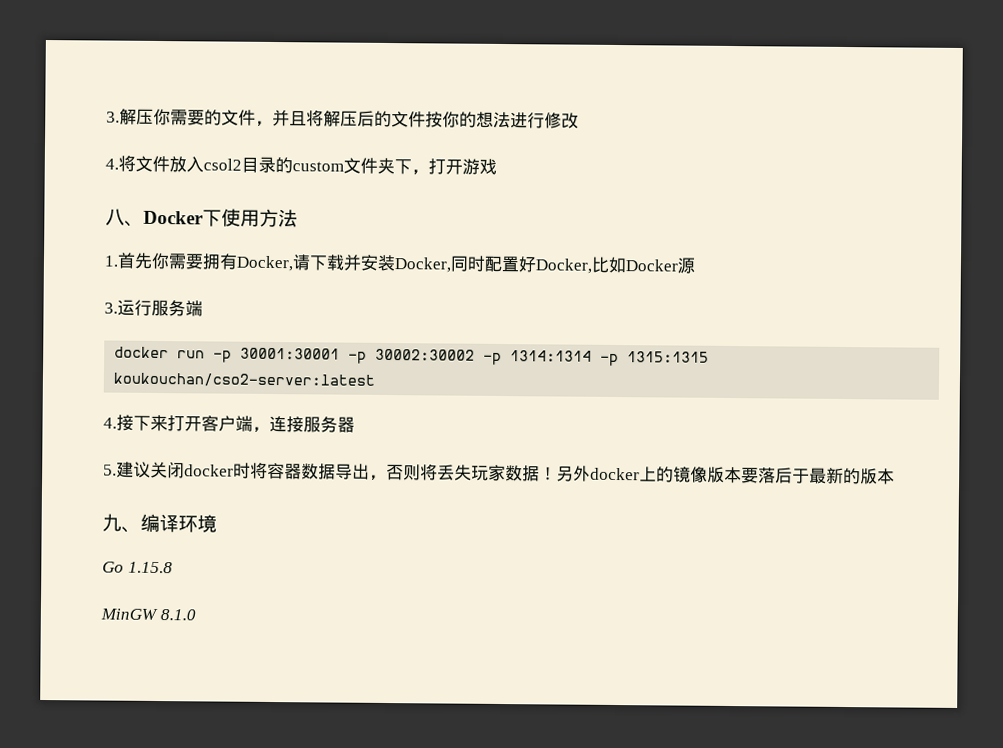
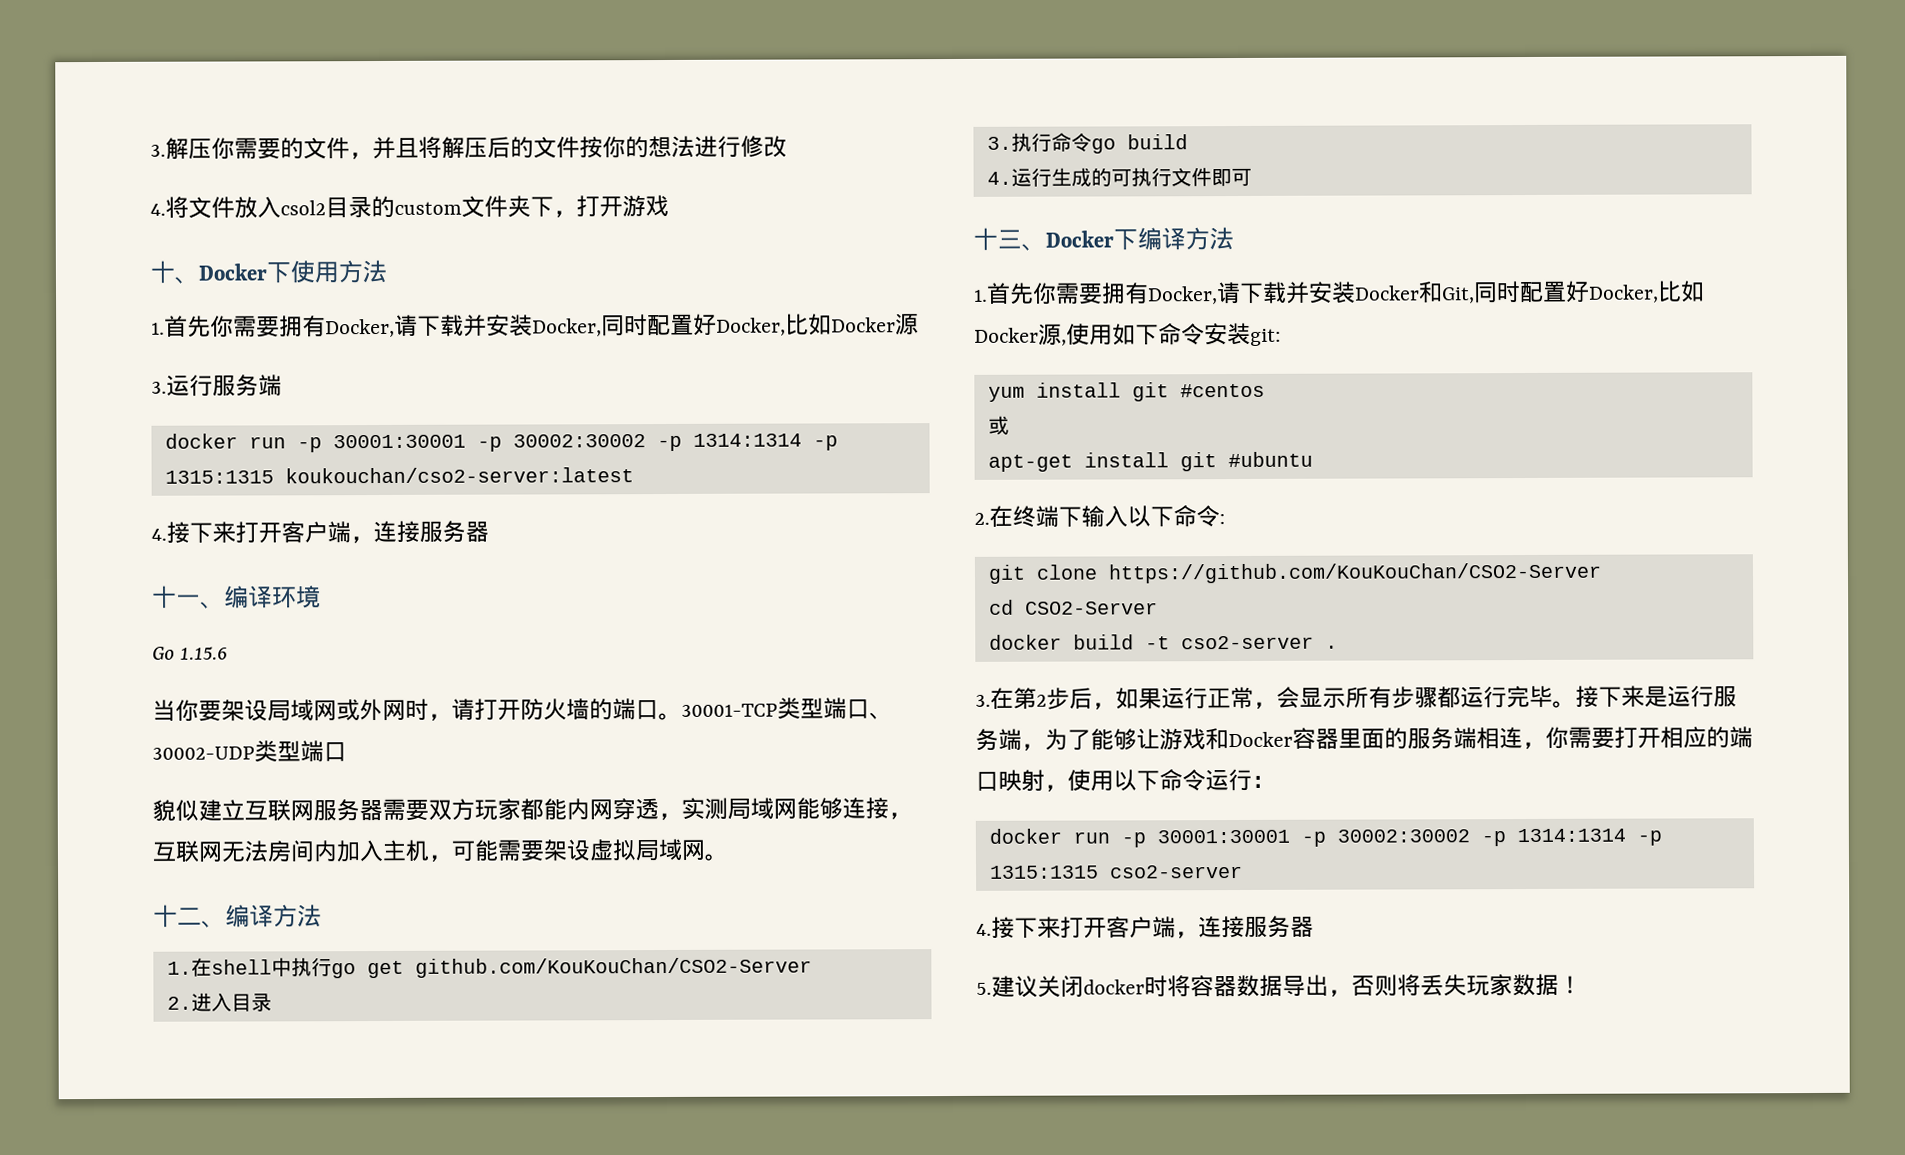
[105,208,125,226] 八 -> [150,260,175,284] 十
(355, 424) none -> [152,585,321,609] [152,646,229,660] [152,697,893,722] [152,740,347,763] [152,797,912,822] [152,838,728,863] [153,904,322,928] [166,957,812,979] [166,992,272,1012] [986,132,1188,154] [986,167,1252,187] [973,227,1234,251] [973,280,1705,305] [974,322,1281,346] [987,382,1265,402] [987,415,1009,435] [987,451,1313,472] [974,505,1225,528] [987,562,1602,584] [988,599,1158,615] [988,634,1338,650] [975,685,1737,710] [975,726,1753,751] [975,768,1275,792] [988,828,1662,848] [989,864,1243,879] [976,915,1314,939] // 十一、编译环境 // Go 1.15.6 // 当你要架设局域网或外网时，请打开防火墙的端口。30001-TCP类型端口、30002-UDP类型端口 // 貌似建立互联网服务器需要双方玩家都能内网穿透，实测局域网能够连接，互联网无法房间内加入主机，可能需要架设虚拟局域网。 // 十二、编译方法 // 1.在shell中执行go get github.com/KouKouChan/CSO2-Server // 2.进入目录 // 3.执行命令go build // 4.运行生成的可执行文件即可 // 十三、Docker下编译方法 // 1.首先你需要拥有Docker,请下载并安装Docker和Git,同时配置好Docker,比如Docker源,使用如下命令安装git: // yum install git #centos // 或 // apt-get install git #ubuntu // 2.在终端下输入以下命令: // git clone https://github.com/KouKouChan/CSO2-Server // cd CSO2-Server // docker build -t cso2-server . // 3.在第2步后，如果运行正常，会显示所有步骤都运行完毕。接下来是运行服务端，为了能够让游戏和Docker容器里面的服务端相连，你需要打开相应的端口映射，使用以下命令运行： // docker run -p 30001:30001 -p 30002:30002 -p 1314:1314 -p 1315:1315 cso2-server // 4.接下来打开客户端，连接服务器
[556,465,895,485] [102,513,217,533] [102,561,173,574] [100,608,196,621] 另外docker上的镜像版本要落后于最新的版本 // 九、编译环境 // Go 1.15.8 // MinGW 8.1.0 -> (1582, 984) none

